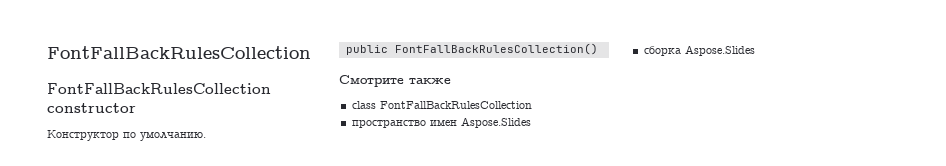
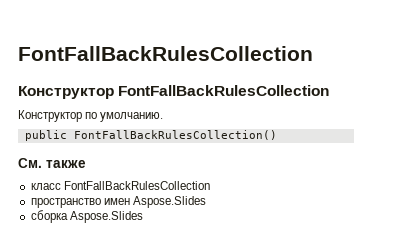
[47,46,311,59] [47,83,271,94] [47,103,136,113] FontFallBackRulesCollection // FontFallBackRulesCollection constructor -> [18,46,313,61] [18,85,330,99] FontFallBackRulesCollection // Конструктор FontFallBackRulesCollection
[339,75,404,87] Смотрите -> [18,158,42,168] См.
[351,101,376,109] class -> [30,183,61,190] класс

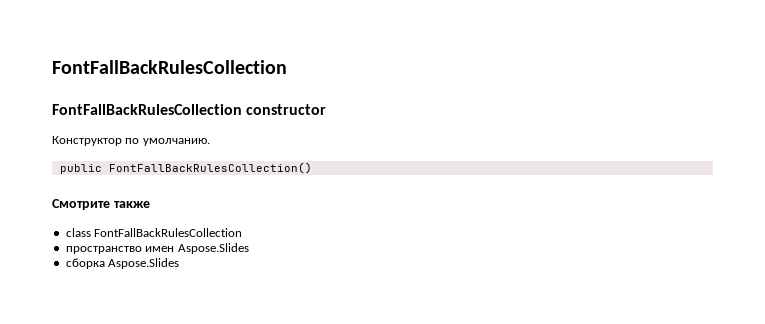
[18,46,313,61] [18,85,330,99] FontFallBackRulesCollection // Конструктор FontFallBackRulesCollection -> [52,60,287,74] [52,104,327,115] FontFallBackRulesCollection // FontFallBackRulesCollection constructor
[18,158,42,168] См. -> [52,199,110,210] Смотрите
[30,183,61,190] класс -> [65,228,91,237] class

